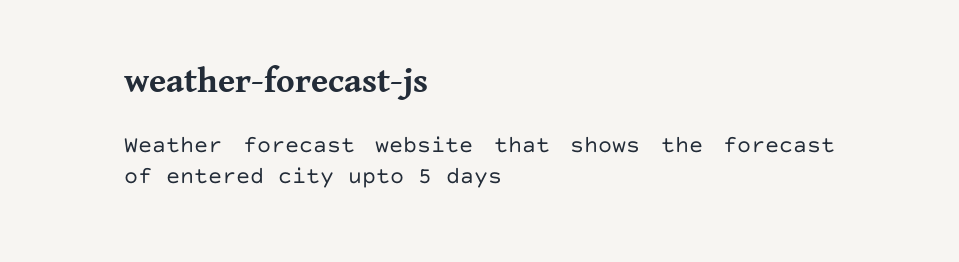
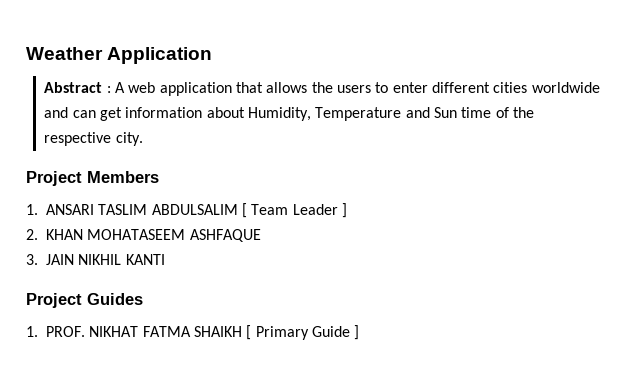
[124,65,428,100] [124,136,835,153] [124,167,502,188] weather-forecast-js // Weather forecast website that shows the forecast of entered city upto 5 days -> [26,47,213,64] [44,82,600,96] [44,107,534,121] [44,132,143,146] [26,171,159,186] [26,203,347,218] [26,229,261,242] [26,254,165,265] [26,293,143,308] [26,325,360,340] Weather Application // Abstract : A web application that allows the users to enter different cities worldwide and can get information about Humidity, Temperature and Sun time of the respective city. // Project Members // 1. ANSARI TASLIM ABDULSALIM [ Team Leader ] // 2. KHAN MOHATASEEM ASHFAQUE // 3. JAIN NIKHIL KANTI // Project Guides // 1. PROF. NIKHAT FATMA SHAIKH [ Primary Guide ]

